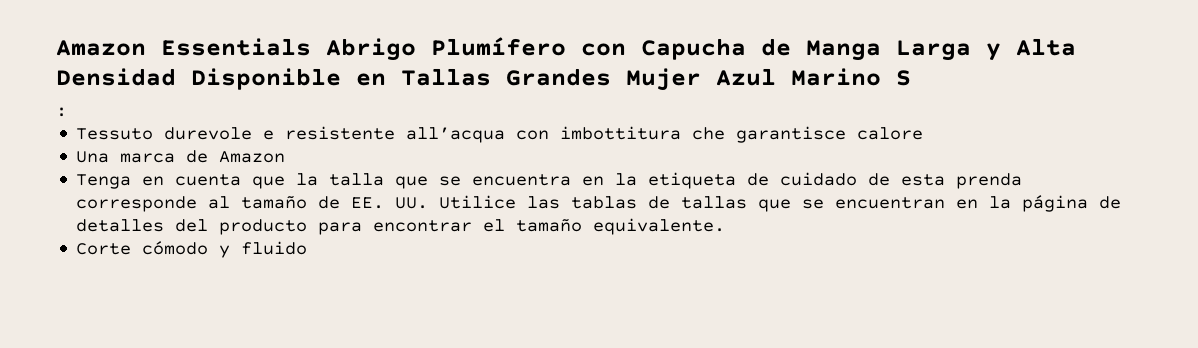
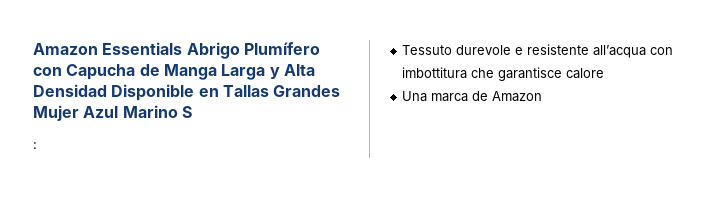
[76,172,1023,189] [76,195,1122,212] [76,218,726,235] [76,241,308,258] // Tenga en cuenta que la talla que se encuentra en la etiqueta de cuidado de esta prenda corresponde al tamaño de EE. UU. Utilice las tablas de tallas que se encuentran en la página de detalles del producto para encontrar el tamaño equivalente. // Corte cómodo y fluido -> (543, 96) none

